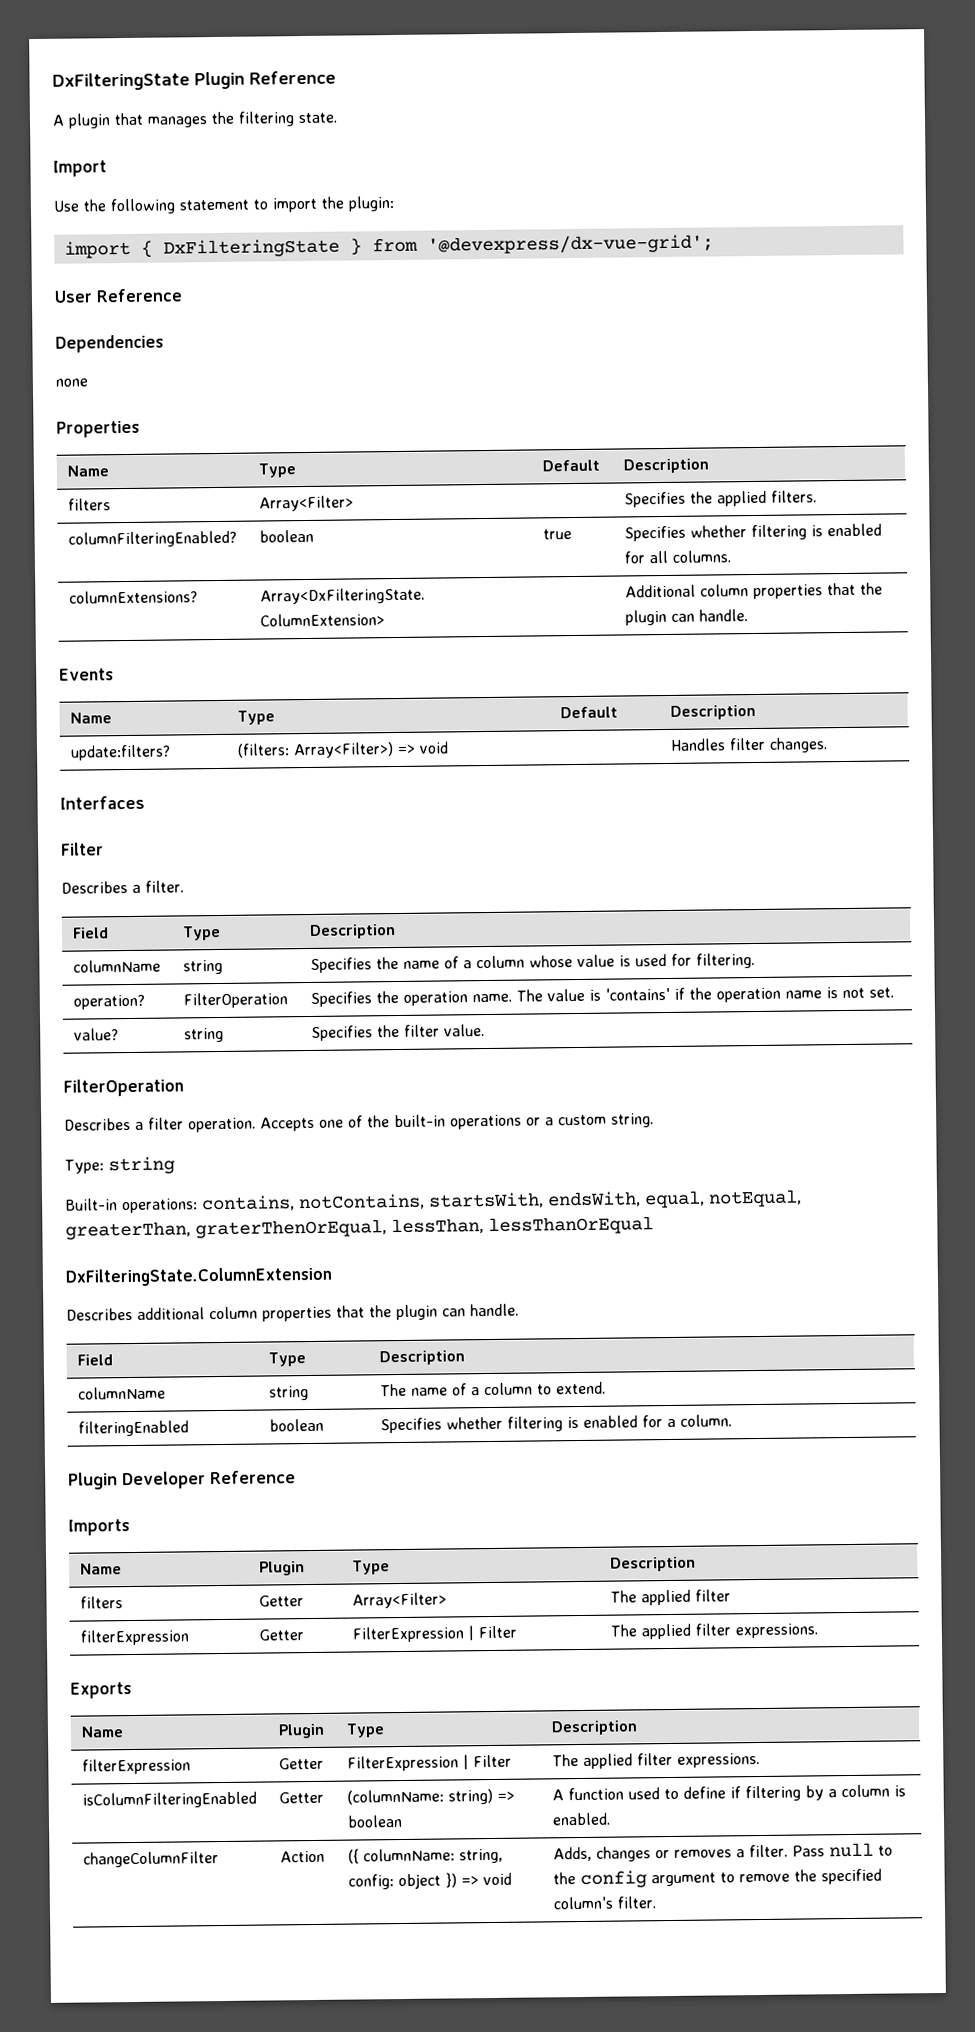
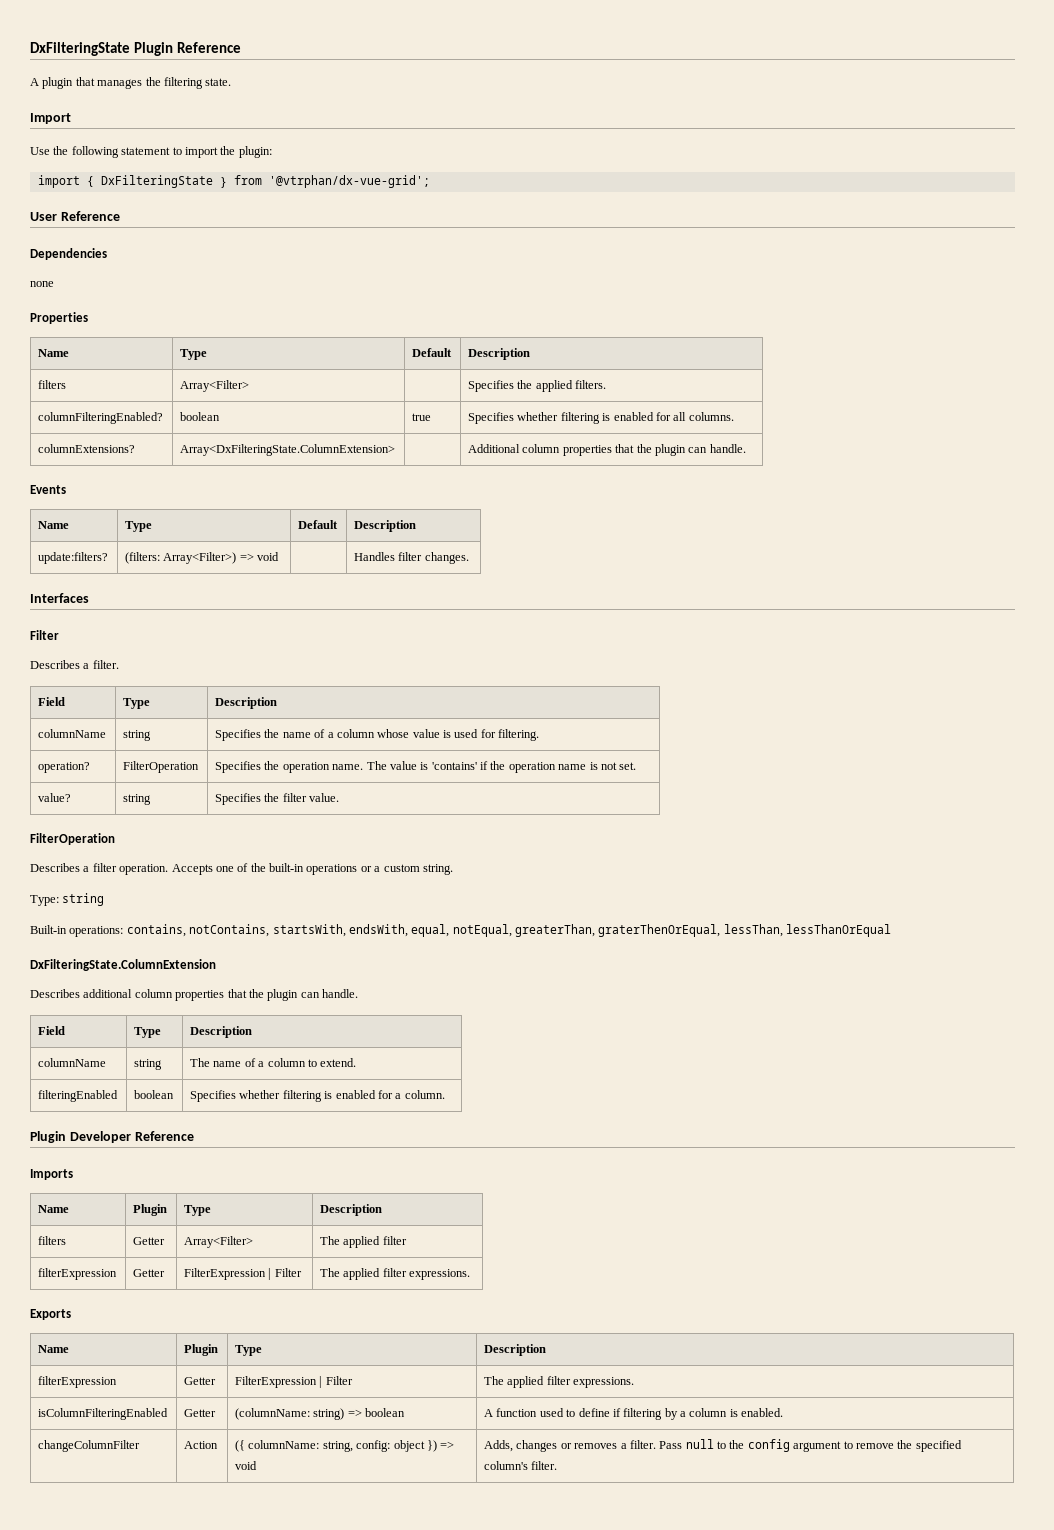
[426,234,714,255] '@devexpress/dx-vue-grid'; -> [268,175,430,188] '@vtrphan/dx-vue-grid';

